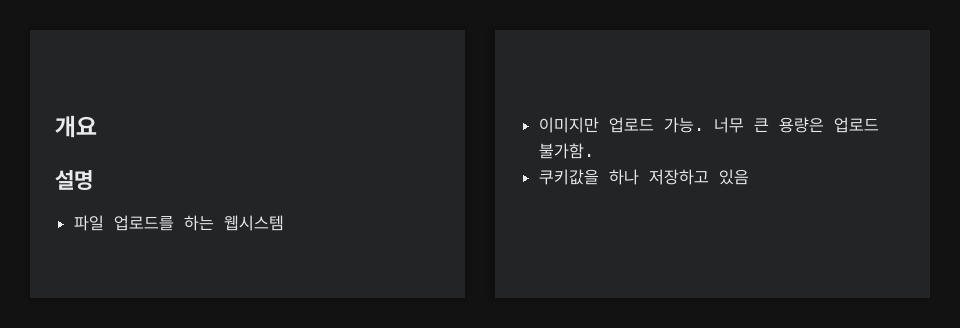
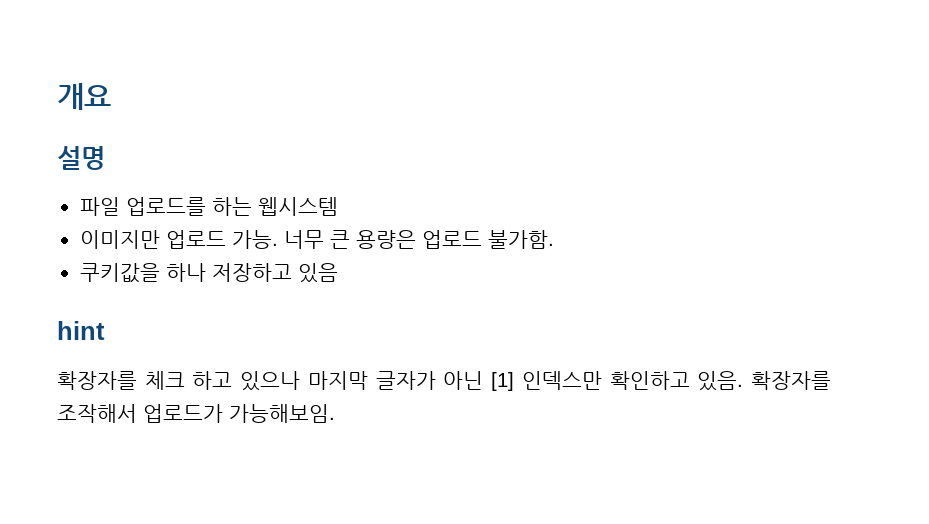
(749, 177) none -> [57,321,105,340] [57,371,832,391] [57,404,335,423] // hint // 확장자를 체크 하고 있으나 마지막 글자가 아닌 [1] 인덱스만 확인하고 있음. 확장자를 조작해서 업로드가 가능해보임.

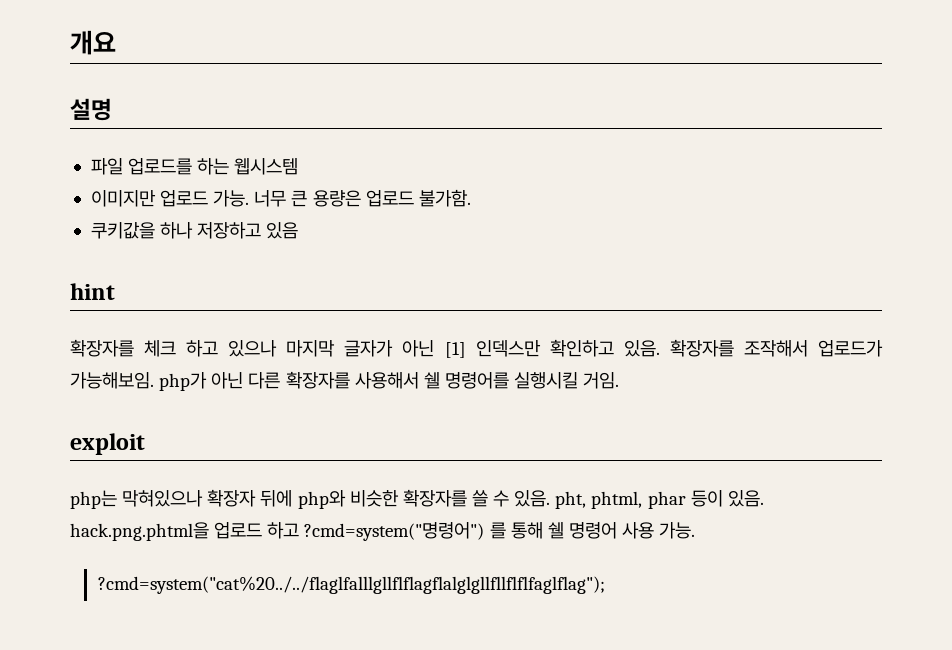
(335, 413) none -> [159,371,620,391] [70,433,145,455] [70,489,764,509] [70,522,696,541] [97,576,605,594] php가 아닌 다른 확장자를 사용해서 쉘 명령어를 실행시킬 거임. // exploit // php는 막혀있으나 확장자 뒤에 php와 비슷한 확장자를 쓸 수 있음. pht, phtml, phar 등이 있음. hack.png.phtml을 업로드 하고 ?cmd=system("명령어") 를 통해 쉘 명령어 사용 가능. // ?cmd=system("cat%20../../flaglfalllgllflflagflalglgllfllflflfaglflag");

